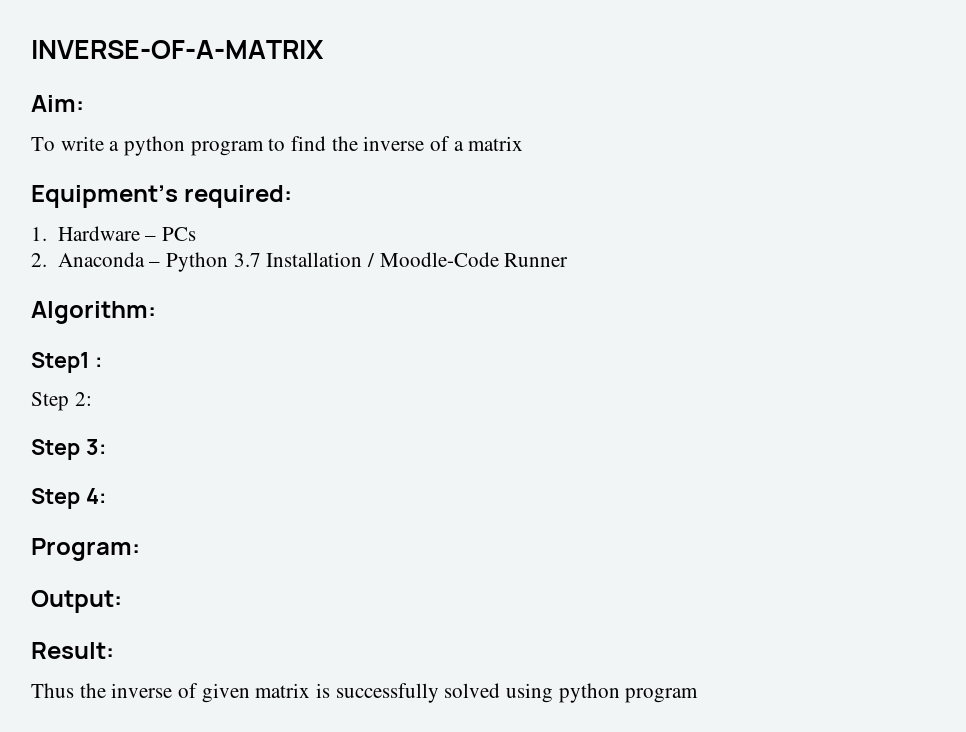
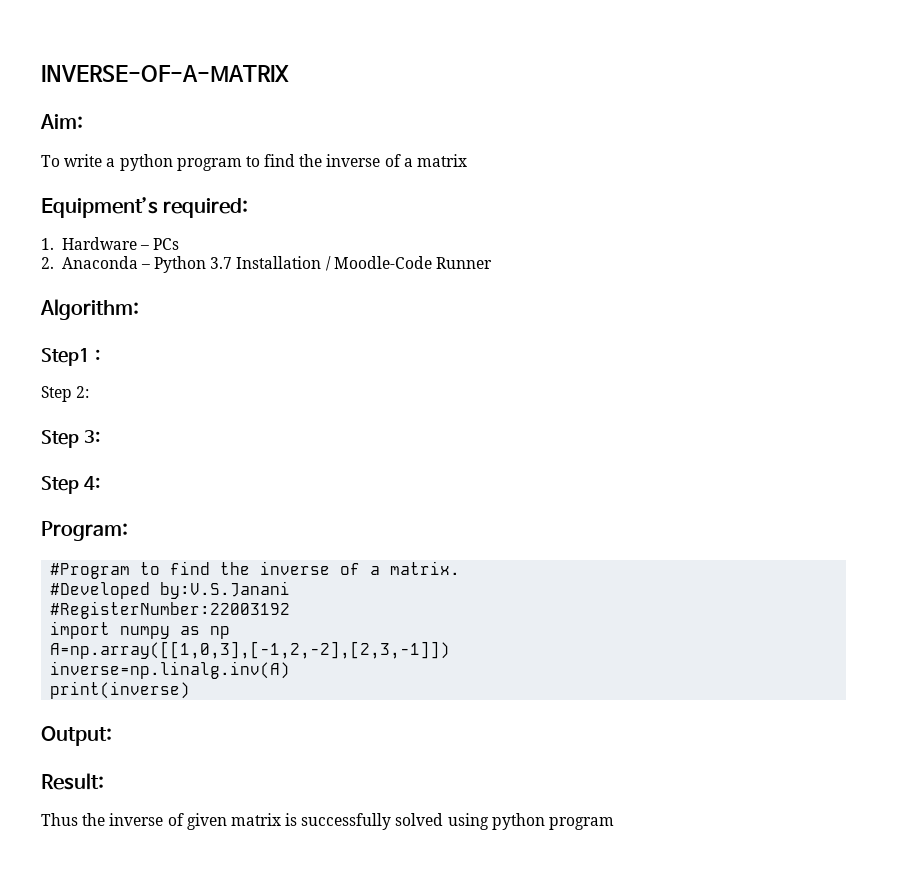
(140, 549) none -> [50,561,461,579] [50,581,291,599] [50,601,291,619] [50,621,231,639] [50,641,451,659] [50,661,291,679] [50,681,191,699] // #Program to find the inverse of a matrix. // #Developed by:V.S.Janani // #RegisterNumber:22003192 // import numpy as np // A=np.array([[1,0,3],[-1,2,-2],[2,3,-1]]) // inverse=np.linalg.inv(A) // print(inverse)

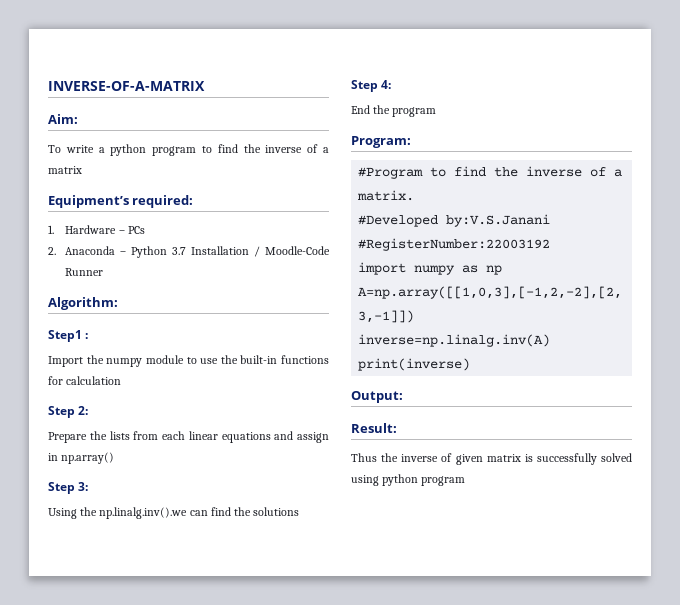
[41,386,90,402] [41,430,100,448] Step 2: // Step 3: -> [48,355,329,367] [48,376,122,385] [48,406,89,418] [48,431,329,443] [48,452,115,464] [48,482,89,494] [48,507,300,519] Import the numpy module to use the built-in functions for calculation // Step 2: // Prepare the lists from each linear equations and assign in np.array() // Step 3: // Using the np.linalg.inv().we can find the solutions
(100, 483) none -> [351,105,437,117] // End the program

